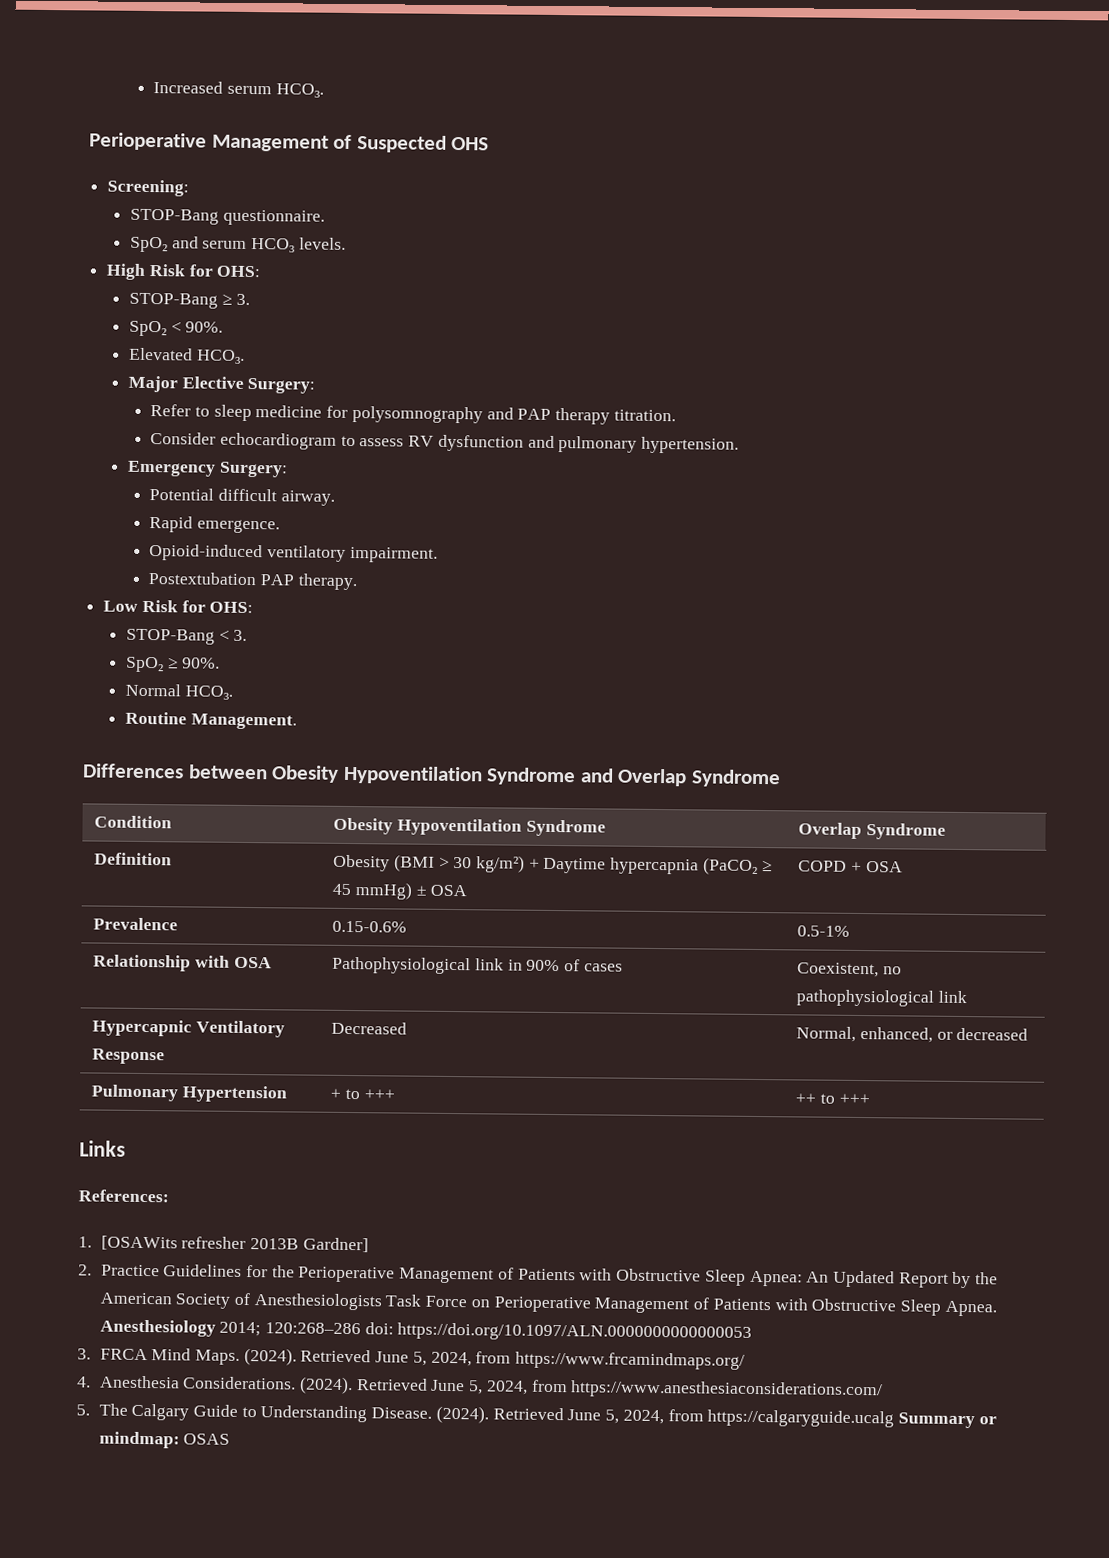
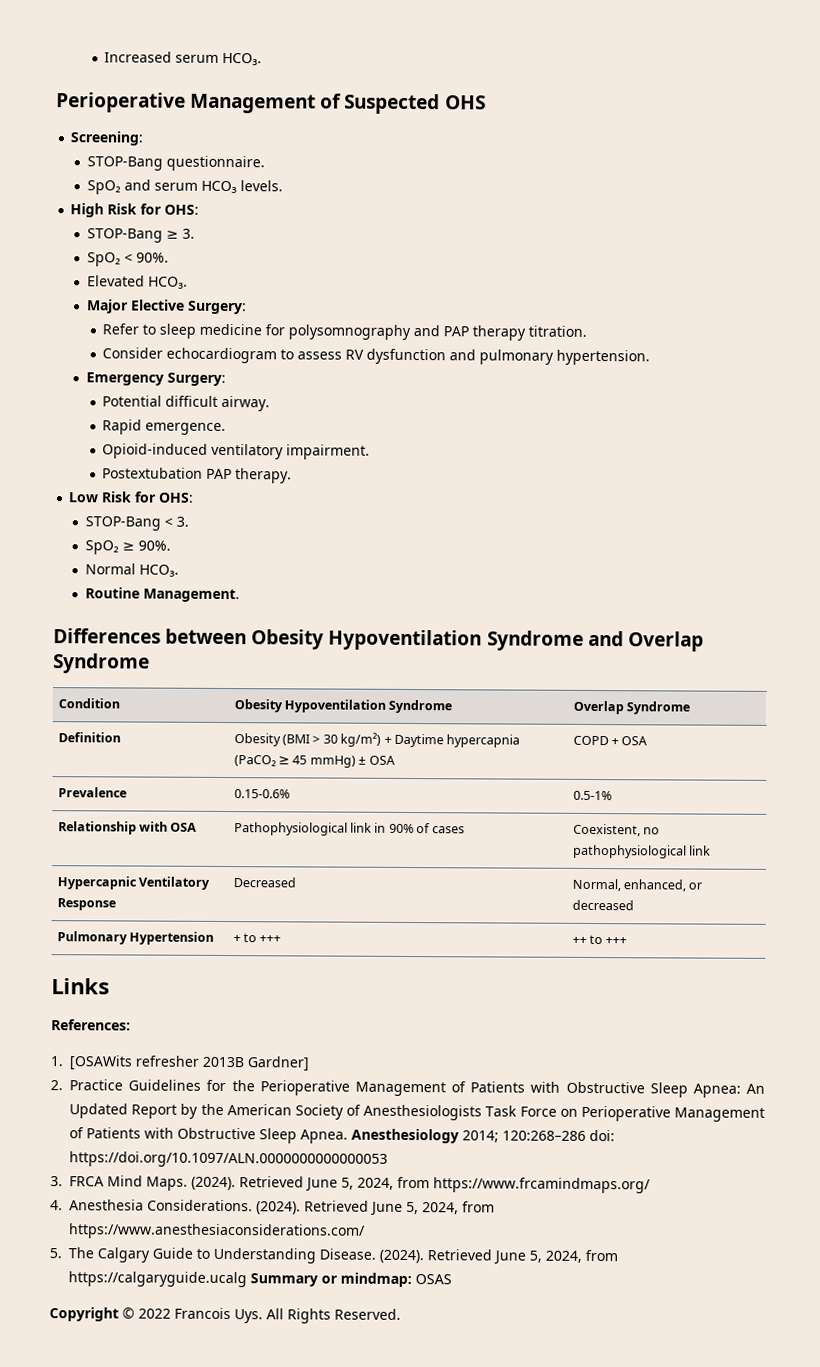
(231, 1439) none -> [49,1307,401,1324] // Copyright © 2022 Francois Uys. All Rights Reserved.

